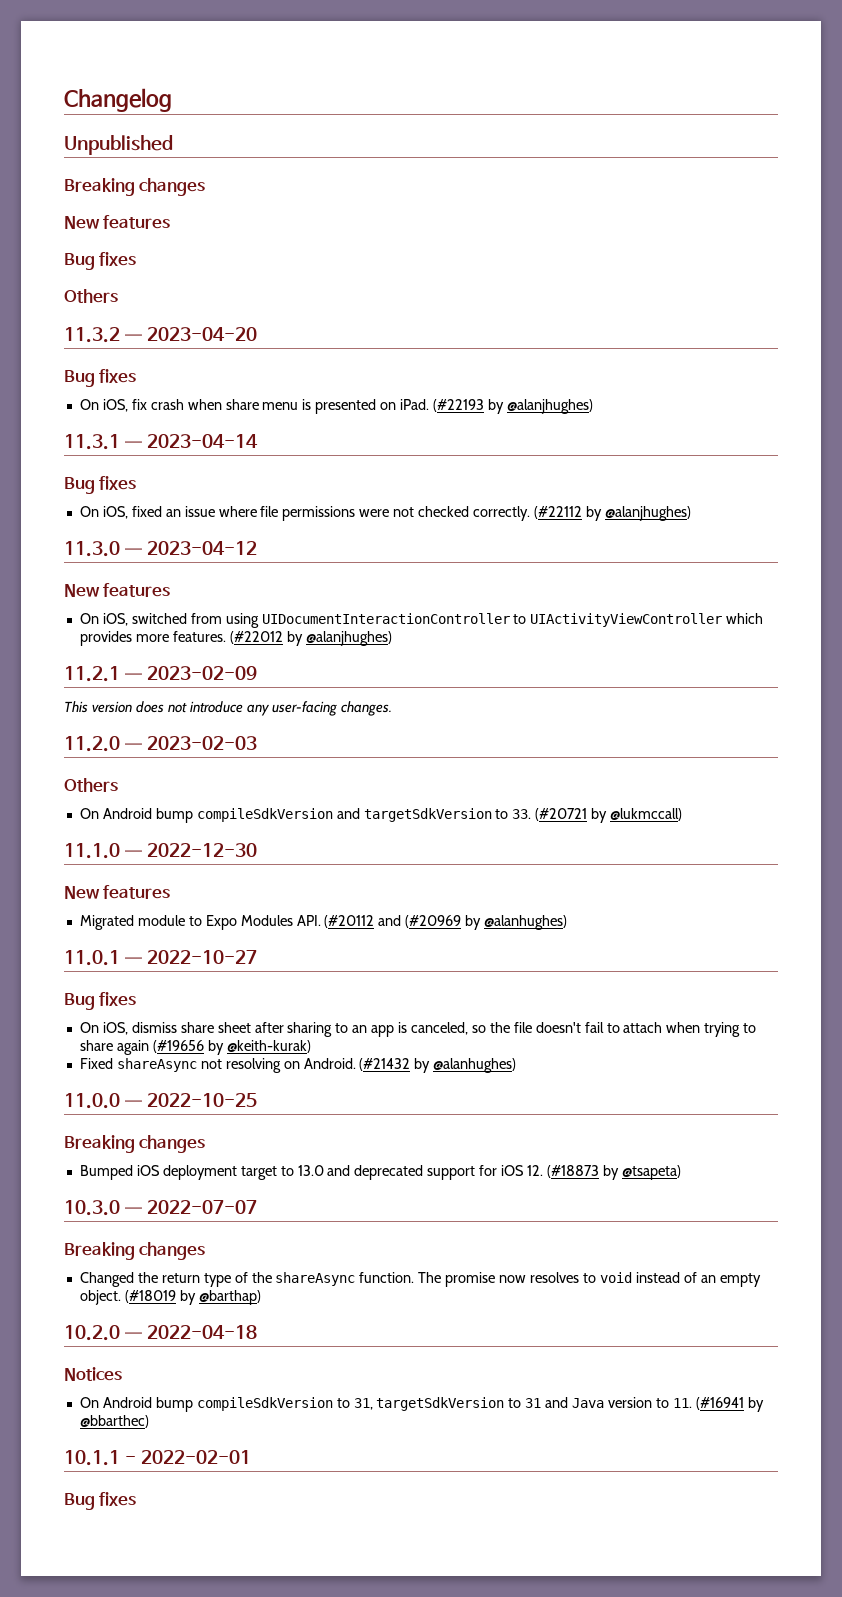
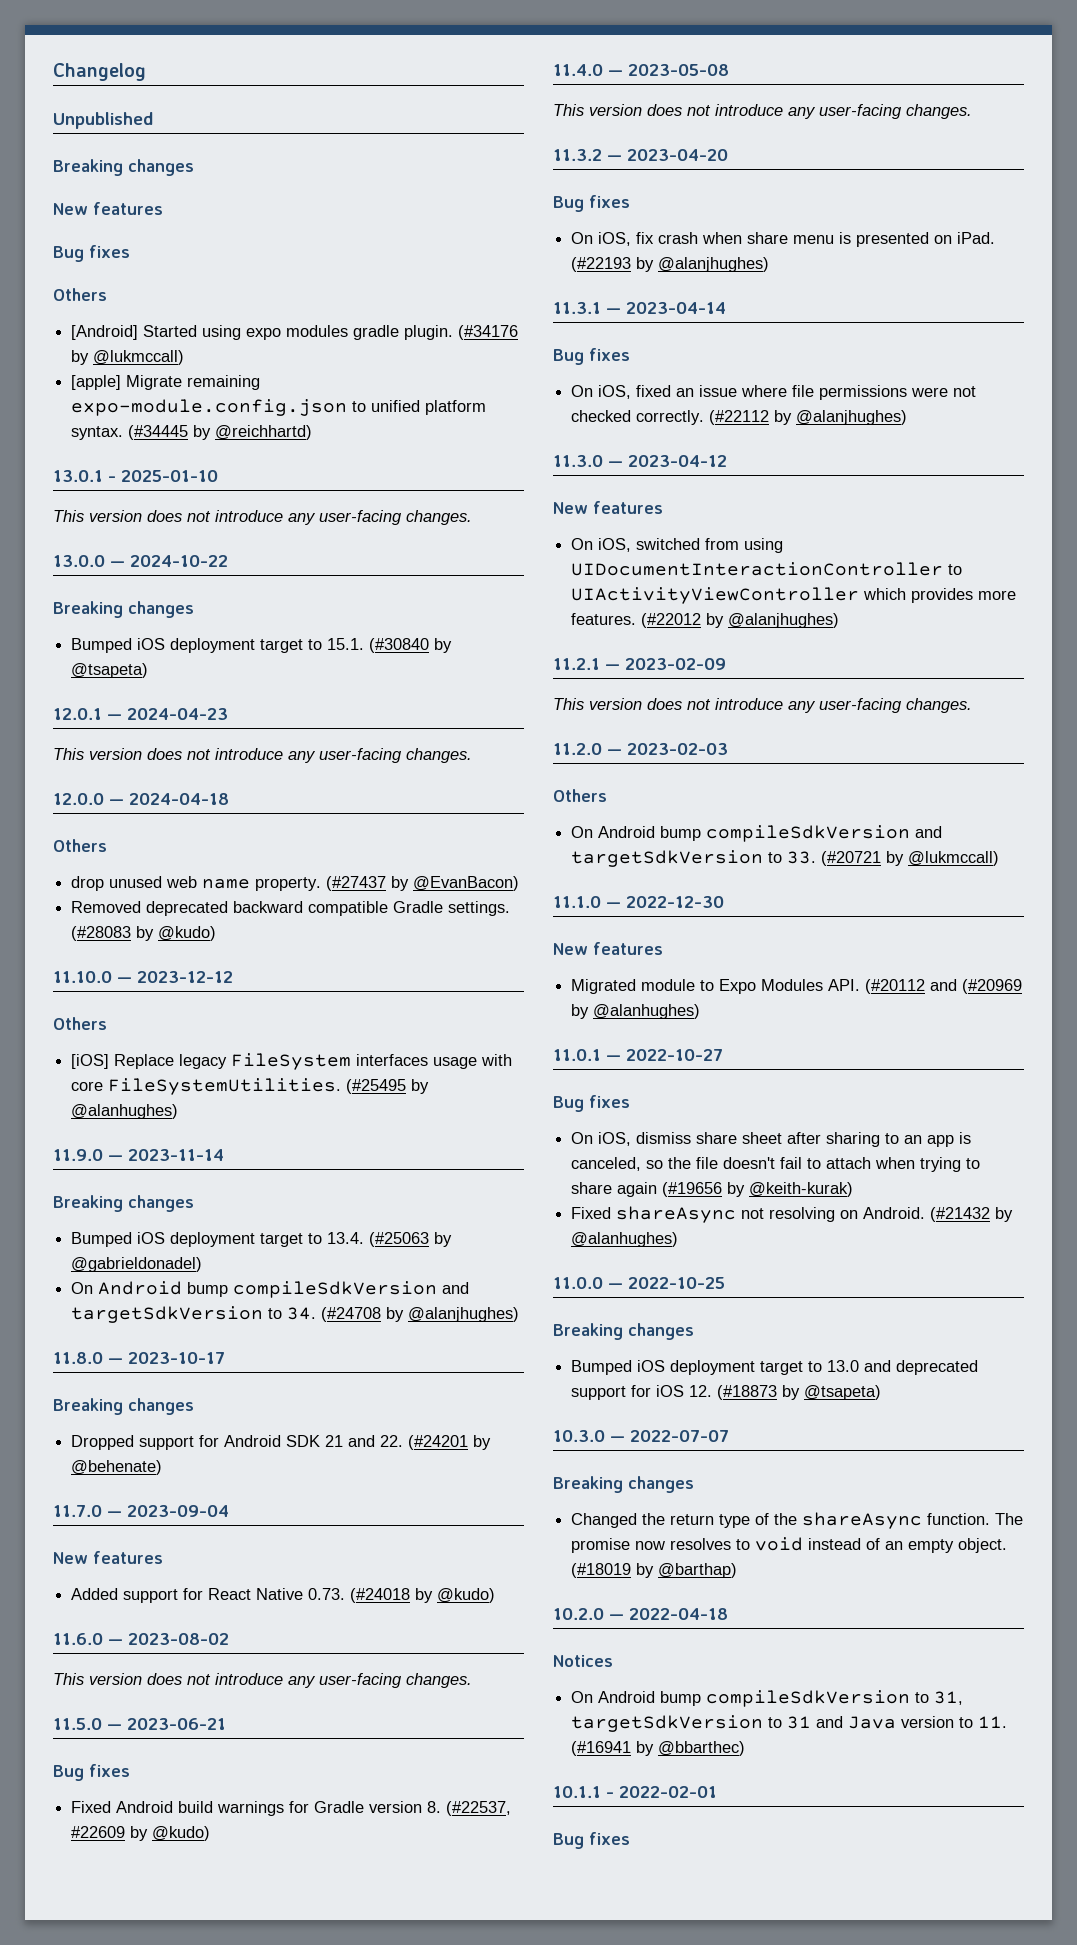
(118, 296) none -> [71,325,519,340] [71,350,185,365] [71,375,261,390] [71,399,487,416] [71,425,313,440] [53,470,218,482] [53,510,472,525] [53,555,228,567] [53,601,194,618] [71,638,453,653] [71,663,149,678] [53,708,228,720] [53,748,472,763] [53,793,229,805] [53,839,107,852] [71,876,520,891] [71,901,511,916] [71,926,217,941] [53,971,233,983] [53,1017,107,1030] [71,1053,513,1070] [71,1078,430,1095] [71,1104,179,1119] [53,1149,224,1161] [53,1195,194,1212] [71,1232,453,1247] [71,1257,203,1272] [71,1281,470,1298] [71,1306,520,1323] [53,1352,225,1364] [53,1398,194,1415] [71,1435,492,1450] [71,1460,163,1475] [53,1505,229,1517] [53,1551,163,1564] [71,1588,496,1603] [53,1633,229,1645] [53,1673,472,1688] [53,1718,226,1730] [53,1764,130,1781] [71,1801,512,1816] [71,1826,211,1841] [553,64,729,76] [553,104,972,119] // [Android] Started using expo modules gradle plugin. (#34176 by @lukmccall) // [apple] Migrate remaining expo-module.config.json to unified platform syntax. (#34445 by @reichhartd) // 13.0.1 - 2025-01-10 // This version does not introduce any user-facing changes. // 13.0.0 — 2024-10-22 // Breaking changes // Bumped iOS deployment target to 15.1. (#30840 by @tsapeta) // 12.0.1 — 2024-04-23 // This version does not introduce any user-facing changes. // 12.0.0 — 2024-04-18 // Others // drop unused web name property. (#27437 by @EvanBacon) // Removed deprecated backward compatible Gradle settings. (#28083 by @kudo) // 11.10.0 — 2023-12-12 // Others // [iOS] Replace legacy FileSystem interfaces usage with core FileSystemUtilities. (#25495 by @alanhughes) // 11.9.0 — 2023-11-14 // Breaking changes // Bumped iOS deployment target to 13.4. (#25063 by @gabrieldonadel) // On Android bump compileSdkVersion and targetSdkVersion to 34. (#24708 by @alanjhughes) // 11.8.0 — 2023-10-17 // Breaking changes // Dropped support for Android SDK 21 and 22. (#24201 by @behenate) // 11.7.0 — 2023-09-04 // New features // Added support for React Native 0.73. (#24018 by @kudo) // 11.6.0 — 2023-08-02 // This version does not introduce any user-facing changes. // 11.5.0 — 2023-06-21 // Bug fixes // Fixed Android build warnings for Gradle version 8. (#22537, #22609 by @kudo) // 11.4.0 — 2023-05-08 // This version does not introduce any user-facing changes.

